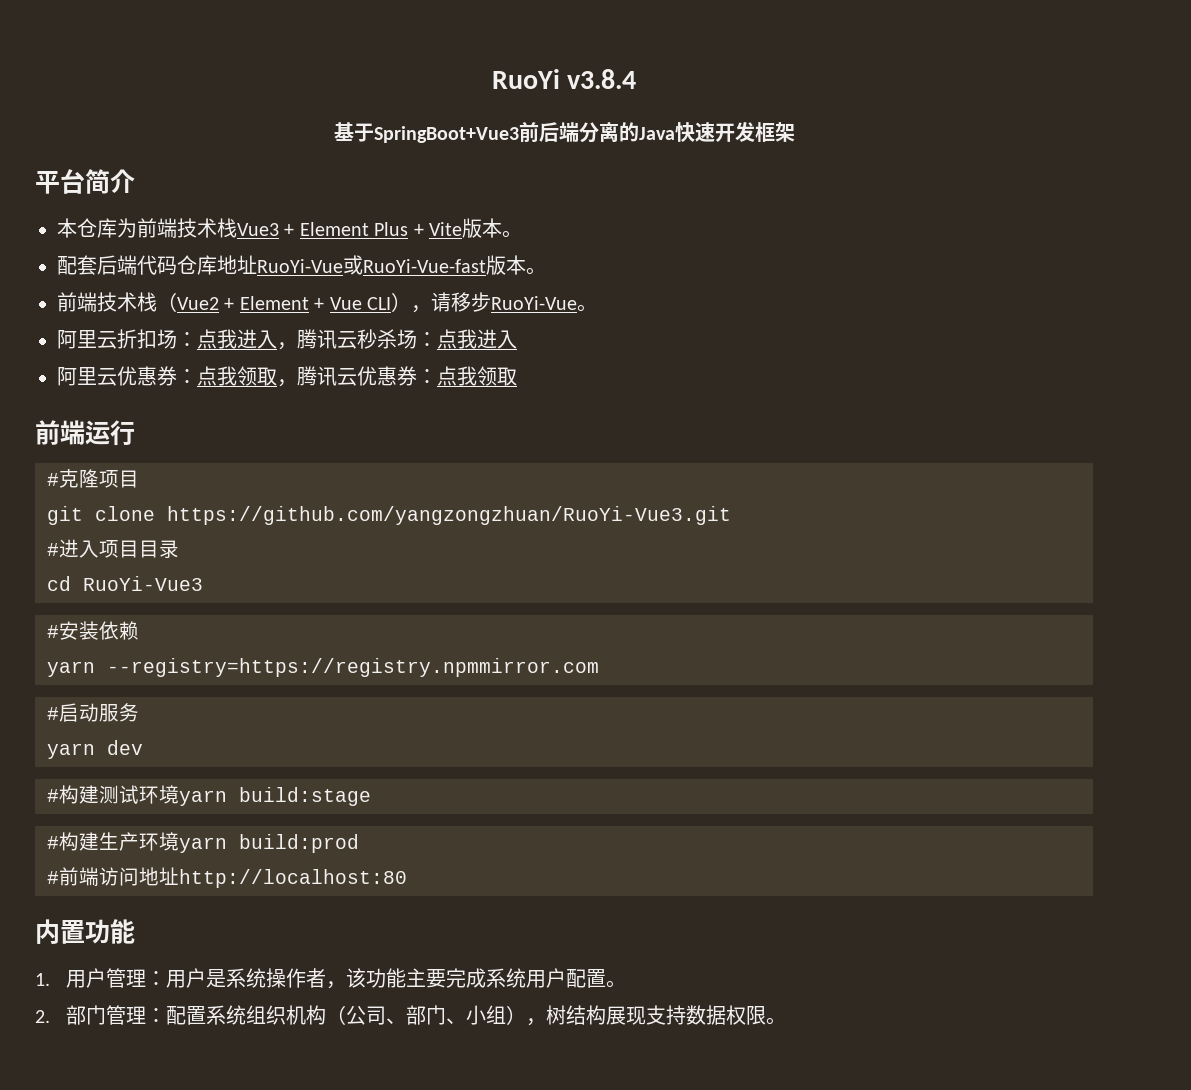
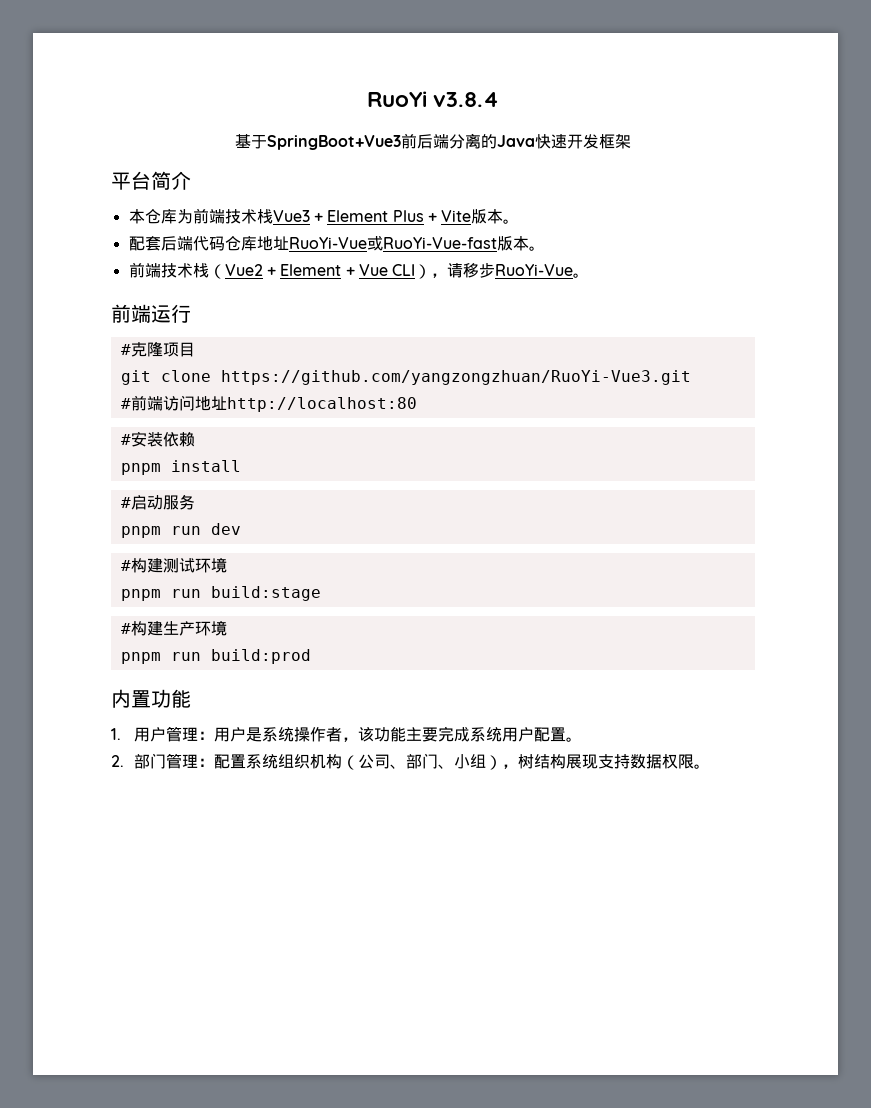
[57,329,517,350] [57,366,517,387] // 阿里云折扣场：点我进入，腾讯云秒杀场：点我进入 // 阿里云优惠券：点我领取，腾讯云优惠券：点我领取 -> (590, 275) none
[59,539,179,558] [47,576,203,591] 进入项目目录 // cd RuoYi-Vue3 -> [130,395,417,412] 前端访问地址http://localhost:80
[47,658,599,677] yarn --registry=https://registry.npmmirror.com -> [120,460,241,475] pnpm install
[47,743,95,759] yarn -> [120,526,201,538] pnpm run
[179,790,227,806] yarn -> [120,589,201,601] // pnpm run
[179,837,227,853] yarn -> [120,652,201,664] // pnpm run
[47,867,407,888] // #前端访问地址http://localhost:80 -> (311, 656) none

